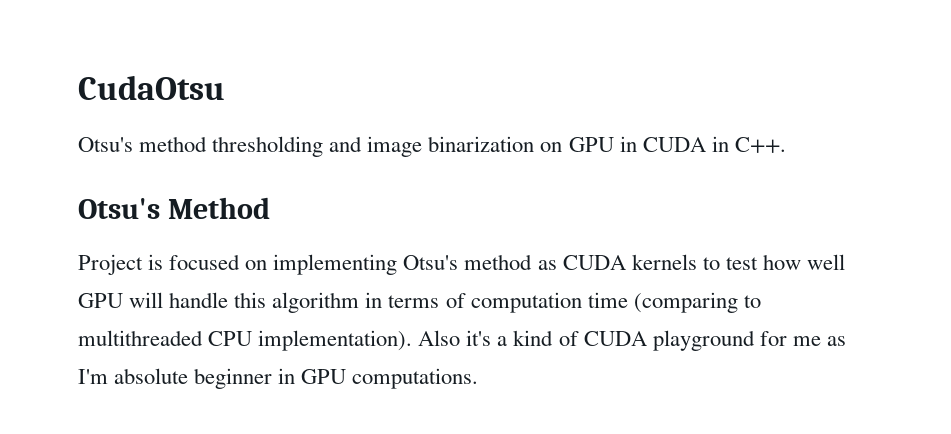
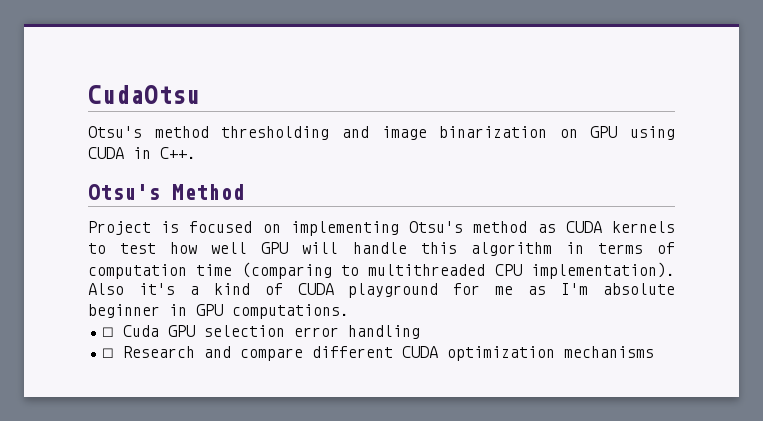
[619,136,637,152] in -> [630,126,675,140] using
(479, 378) none -> [102,325,421,339] [102,346,655,361] // ☐ Cuda GPU selection error handling // ☐ Research and compare different CUDA optimization mechanisms

